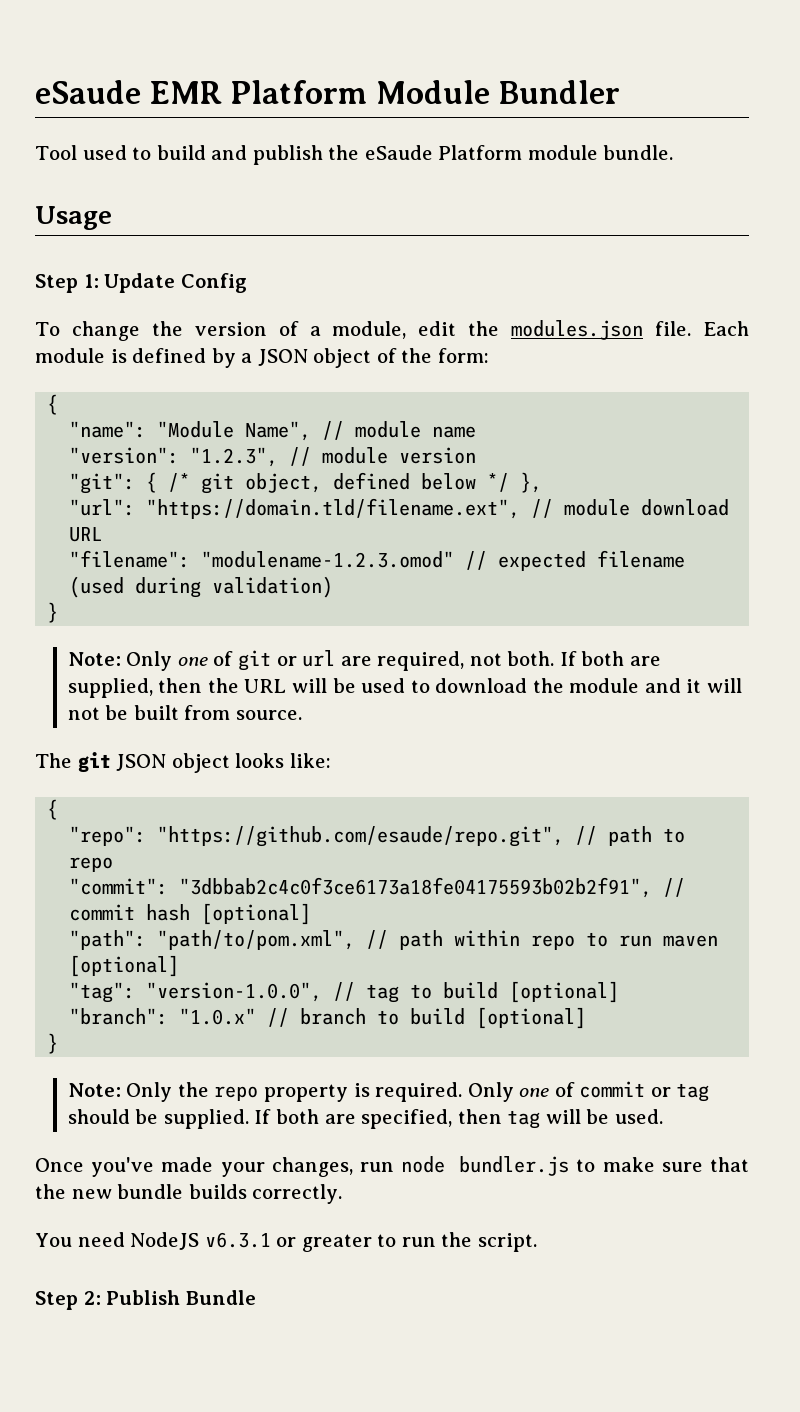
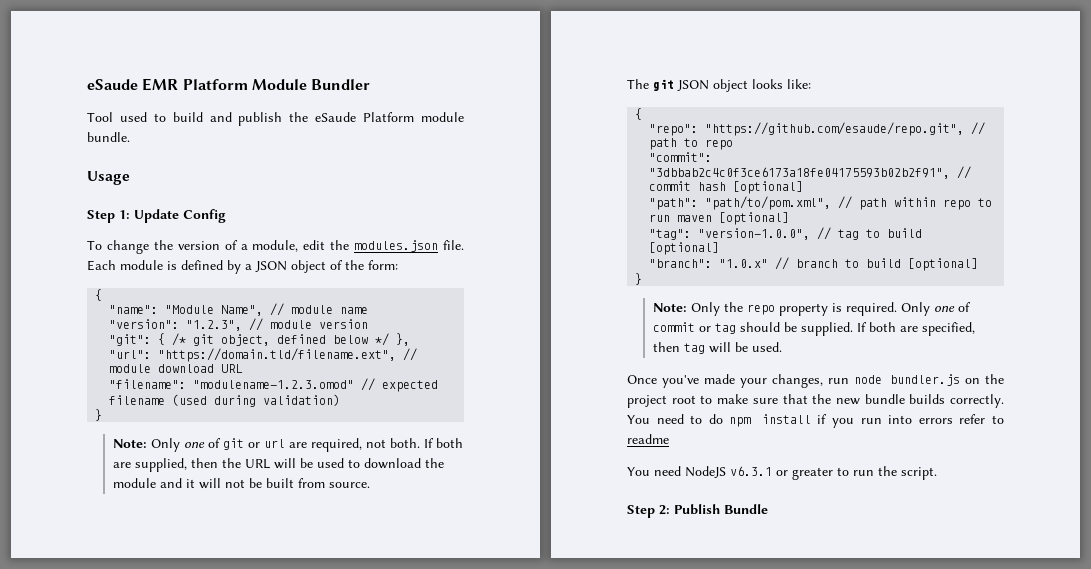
(570, 1166) none -> [965,374,1004,384] [627,395,696,408] on the project root
(343, 1194) none -> [627,414,1004,428] [627,434,669,444] You need to do npm install if you run into errors refer to readme

